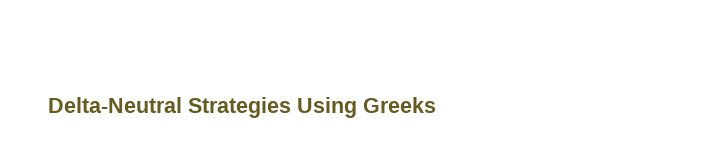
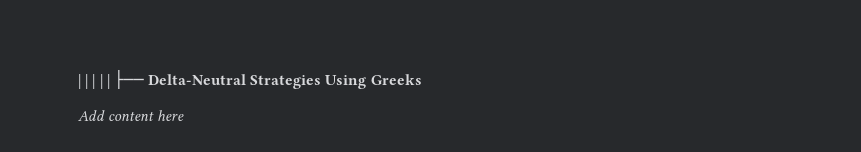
(48, 105) none -> [78,69,144,89] | | | | | ├──
(436, 105) none -> [78,110,185,121] // Add content here

